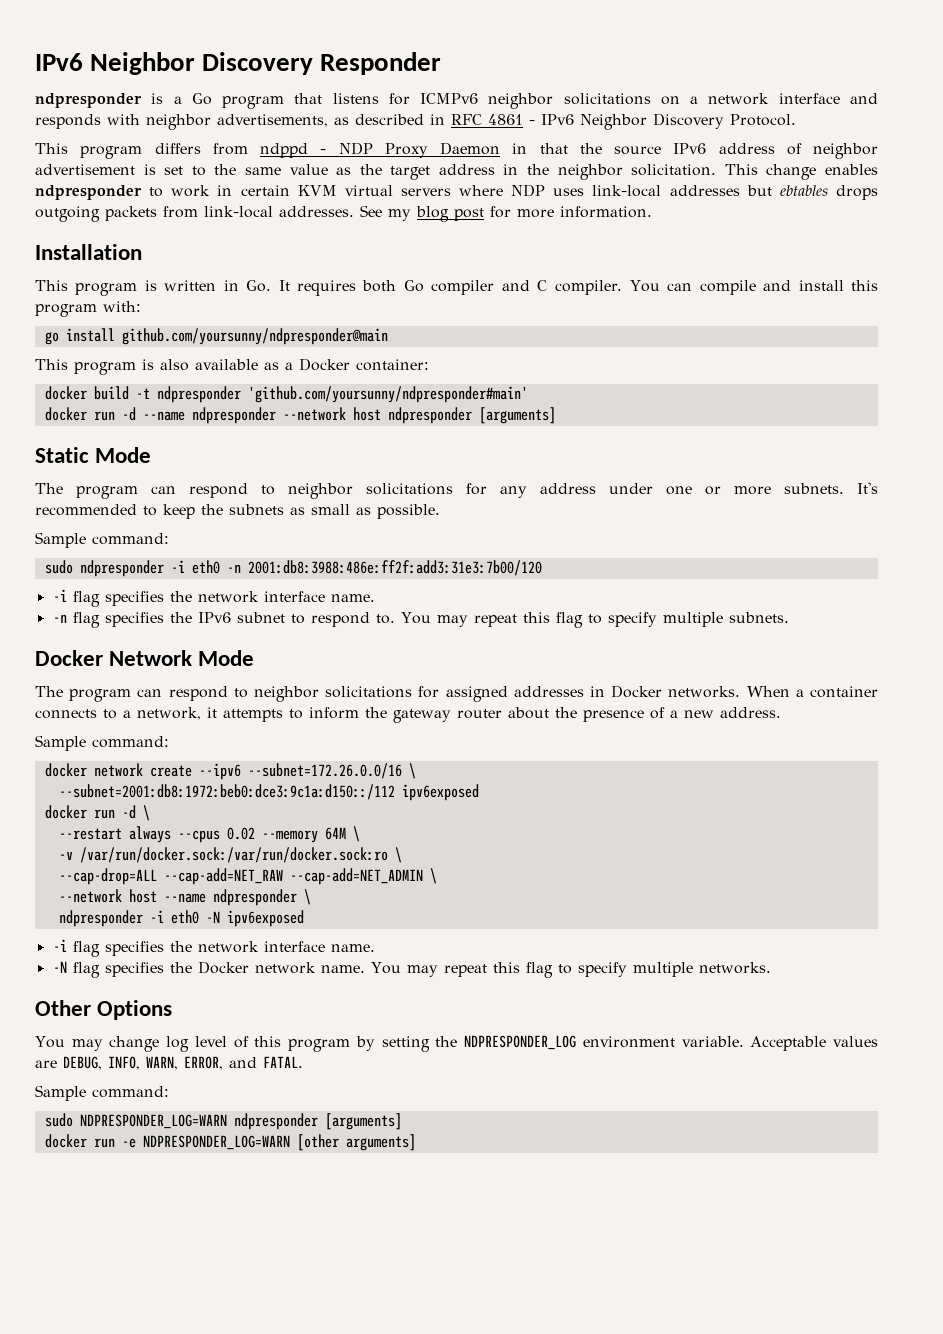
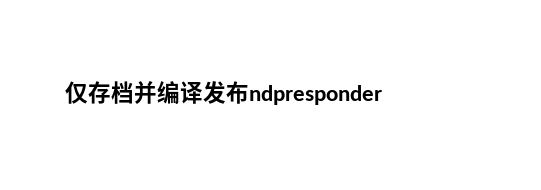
[35,52,442,75] [35,93,878,109] [35,113,796,130] [35,142,878,159] [35,164,879,180] [35,184,878,200] [35,205,652,222] [35,244,142,260] [35,280,878,296] [35,301,141,317] [44,328,388,345] [35,358,429,375] [44,386,528,403] [44,407,556,424] [35,447,152,463] [35,482,878,499] [35,504,440,519] [35,532,169,548] [44,560,542,577] [52,589,375,607] [52,612,789,628] [35,650,255,666] [35,685,879,702] [35,707,781,723] [35,735,169,751] [44,763,416,780] [58,784,479,801] [44,805,150,821] [58,826,360,843] [58,847,402,863] [58,868,437,885] [58,889,311,906] [58,910,304,927] [52,939,375,957] [52,961,771,978] [35,1000,173,1020] [35,1035,878,1052] [35,1056,303,1070] [35,1085,169,1101] [44,1113,402,1130] [44,1134,416,1151] IPv6 Neighbor Discovery Responder // ndpresponder is a Go program that listens for ICMPv6 neighbor solicitations on a network interface and responds with neighbor advertisements, as described in RFC 4861 - IPv6 Neighbor Discovery Protocol. // This program differs from ndppd - NDP Proxy Daemon in that the source IPv6 address of neighbor advertisement is set to the same value as the target address in the neighbor solicitation. This change enables ndpresponder to work in certain KVM virtual servers where NDP uses link-local addresses but ebtables drops outgoing packets from link-local addresses. See my blog post for more information. // Installation // This program is written in Go. It requires both Go compiler and C compiler. You can compile and install this program with: // go install github.com/yoursunny/ndpresponder@main // This program is also available as a Docker container: // docker build -t ndpresponder 'github.com/yoursunny/ndpresponder#main' // docker run -d --name ndpresponder --network host ndpresponder [arguments] // Static Mode // The program can respond to neighbor solicitations for any address under one or more subnets. It's recommended to keep the subnets as small as possible. // Sample command: // sudo ndpresponder -i eth0 -n 2001:db8:3988:486e:ff2f:add3:31e3:7b00/120 // -i flag specifies the network interface name. // -n flag specifies the IPv6 subnet to respond to. You may repeat this flag to specify multiple subnets. // Docker Network Mode // The program can respond to neighbor solicitations for assigned addresses in Docker networks. When a container connects to a network, it attempts to inform the gateway router about the presence of a new address. // Sample command: // docker network create --ipv6 --subnet=172.26.0.0/16 \ // --subnet=2001:db8:1972:beb0:dce3:9c1a:d150::/112 ipv6exposed // docker run -d \ // --restart always --cpus 0.02 --memory 64M \ // -v /var/run/docker.sock:/var/run/docker.sock:ro \ // --cap-drop=ALL --cap-add=NET_RAW --cap-add=NET_ADMIN \ // --network host --name ndpresponder \ // ndpresponder -i eth0 -N ipv6exposed // -i flag specifies the network interface name. // -N flag specifies the Docker network name. You may repeat this flag to specify multiple networks. // Other Options // You may change log level of this program by setting the NDPRESPONDER_LOG environment variable. Acceptable values are DEBUG, INFO, WARN, ERROR, and FATAL. // Sample command: // sudo NDPRESPONDER_LOG=WARN ndpresponder [arguments] // docker run -e NDPRESPONDER_LOG=WARN [other arguments] -> [65,81,382,105] 仅存档并编译发布ndpresponder

